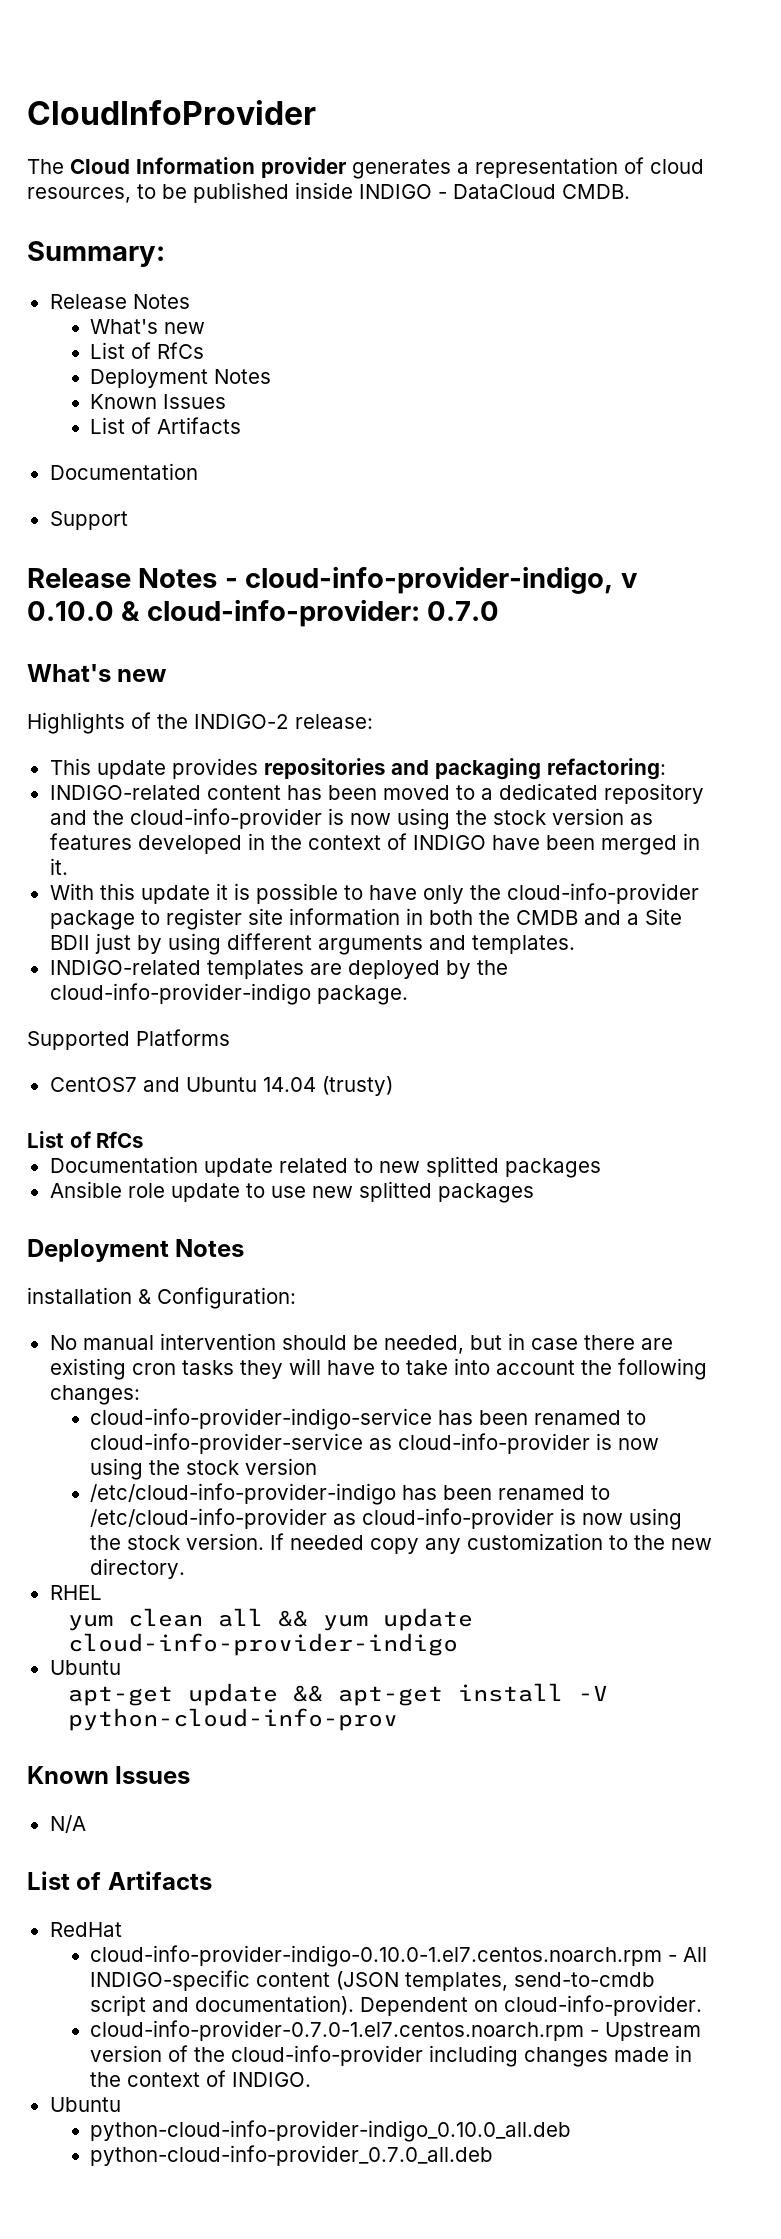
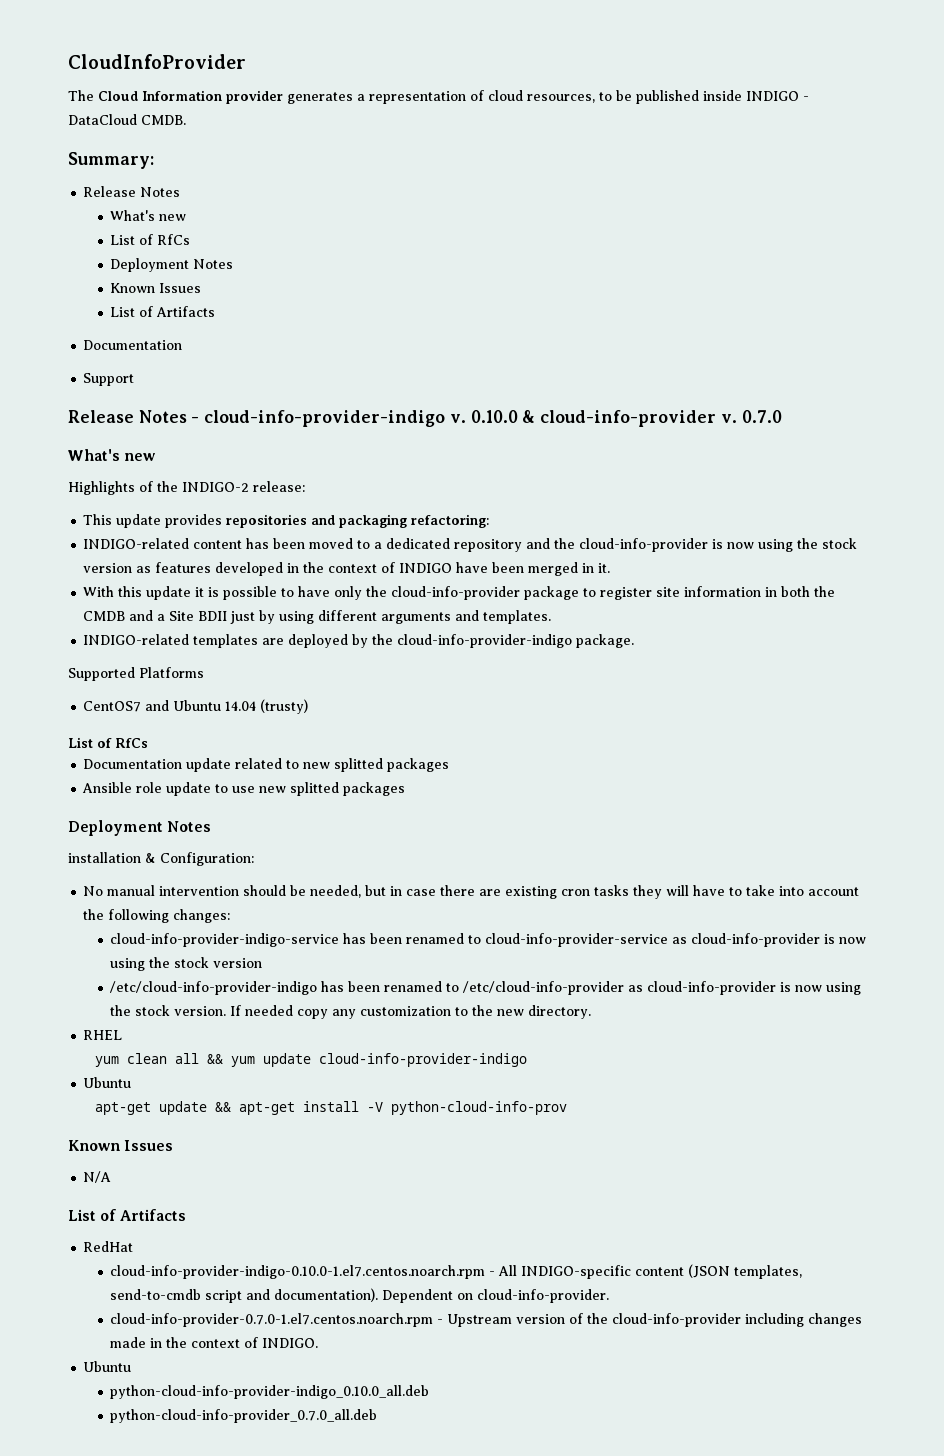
[245,566,638,594] [27,599,420,627] cloud-info-provider-indigo, v 0.10.0 & cloud-info-provider: -> [204,410,737,427] cloud-info-provider-indigo v. 0.10.0 & cloud-info-provider v.

